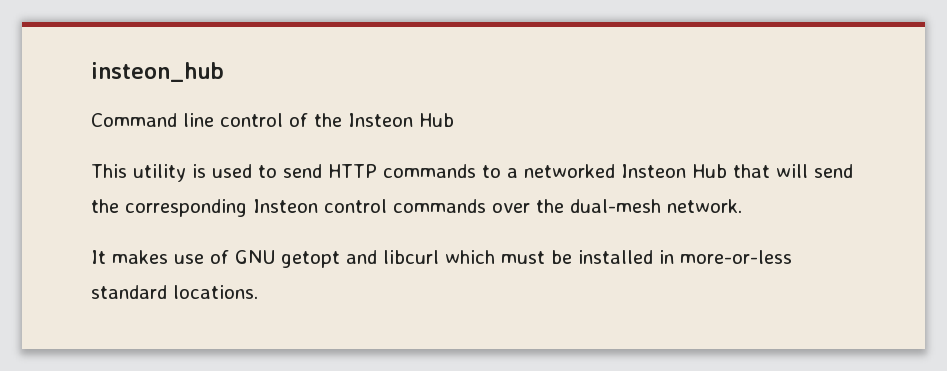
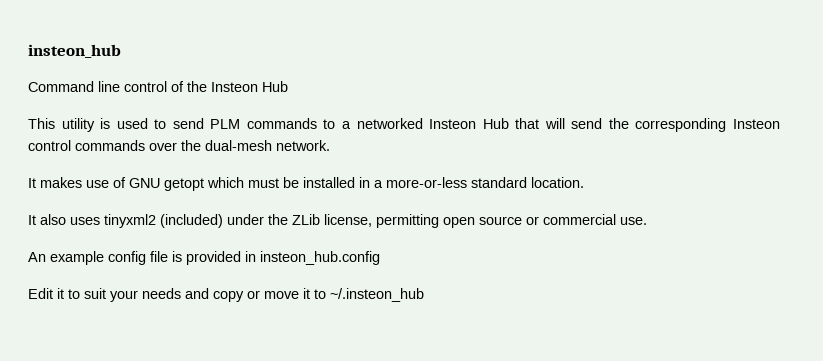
[328,164,377,178] HTTP -> [210,119,241,129] PLM
[346,250,439,264] and libcurl -> (204, 184) none
(674, 257) none -> [374,180,383,188] a
[173,285,258,299] locations. -> [531,177,584,188] [28,214,647,228] [28,251,380,265] [28,288,424,302] location. // It also uses tinyxml2 (included) under the ZLib license, permitting open source or commercial use. // An example config file is provided in insteon_hub.config // Edit it to suit your needs and copy or move it to ~/.insteon_hub

